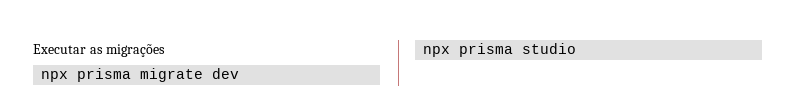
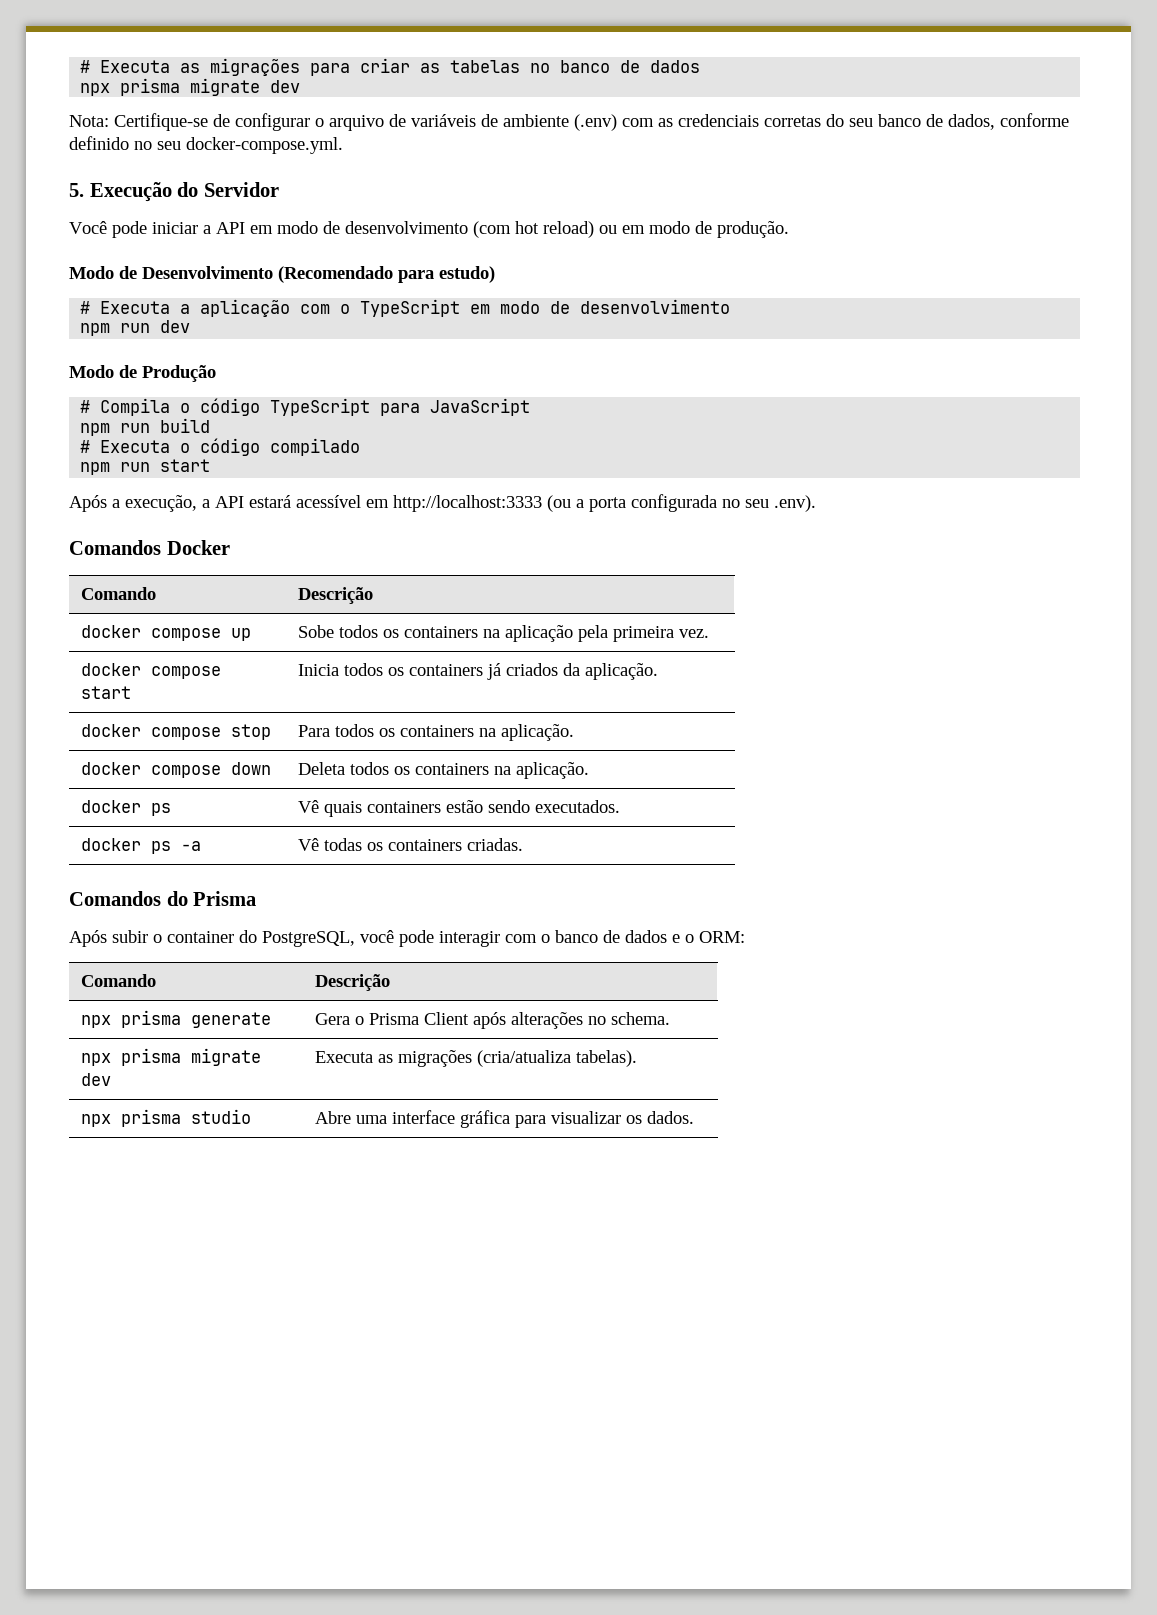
[33,44,165,57] [41,68,240,82] [423,43,577,57] Executar as migrações // npx prisma migrate dev // npx prisma studio -> [80,58,701,76] [80,78,301,96] [69,113,1069,131] [69,136,343,154] [69,182,279,202] [69,221,789,238] [69,266,495,283] [80,299,731,317] [80,320,191,336] [69,365,216,382] [80,398,531,416] [80,418,211,436] [80,438,361,456] [80,459,211,475] [69,494,816,512] [69,540,230,555] [80,587,156,600] [297,587,373,604] [80,625,251,641] [297,625,709,642] [80,663,221,679] [80,686,131,699] [297,663,658,680] [80,724,271,740] [297,724,574,741] [80,762,271,778] [297,762,589,779] [80,800,171,816] [297,800,620,817] [80,838,201,854] [297,838,523,851] [69,891,257,906] [69,930,745,947] [80,974,156,987] [314,974,390,991] [80,1010,271,1028] [314,1012,670,1029] [80,1048,261,1066] [80,1073,111,1086] [314,1050,637,1067] [80,1109,251,1127] [314,1110,694,1128] # Executa as migrações para criar as tabelas no banco de dados // npx prisma migrate dev // Nota: Certifique-se de configurar o arquivo de variáveis de ambiente (.env) com as credenciais corretas do seu banco de dados, conforme definido no seu docker-compose.yml. // 5. Execução do Servidor // Você pode iniciar a API em modo de desenvolvimento (com hot reload) ou em modo de produção. // Modo de Desenvolvimento (Recomendado para estudo) // # Executa a aplicação com o TypeScript em modo de desenvolvimento // npm run dev // Modo de Produção // # Compila o código TypeScript para JavaScript // npm run build // # Executa o código compilado // npm run start // Após a execução, a API estará acessível em http://localhost:3333 (ou a porta configurada no seu .env). // Comandos Docker // Comando | Descrição // docker compose up | Sobe todos os containers na aplicação pela primeira vez. // docker compose start | Inicia todos os containers já criados da aplicação. // docker compose stop | Para todos os containers na aplicação. // docker compose down | Deleta todos os containers na aplicação. // docker ps | Vê quais containers estão sendo executados. // docker ps -a | Vê todas os containers criadas. // Comandos do Prisma // Após subir o container do PostgreSQL, você pode interagir com o banco de dados e o ORM: // Comando | Descrição // npx prisma generate | Gera o Prisma Client após alterações no schema. // npx prisma migrate dev | Executa as migrações (cria/atualiza tabelas). // npx prisma studio | Abre uma interface gráfica para visualizar os dados.

